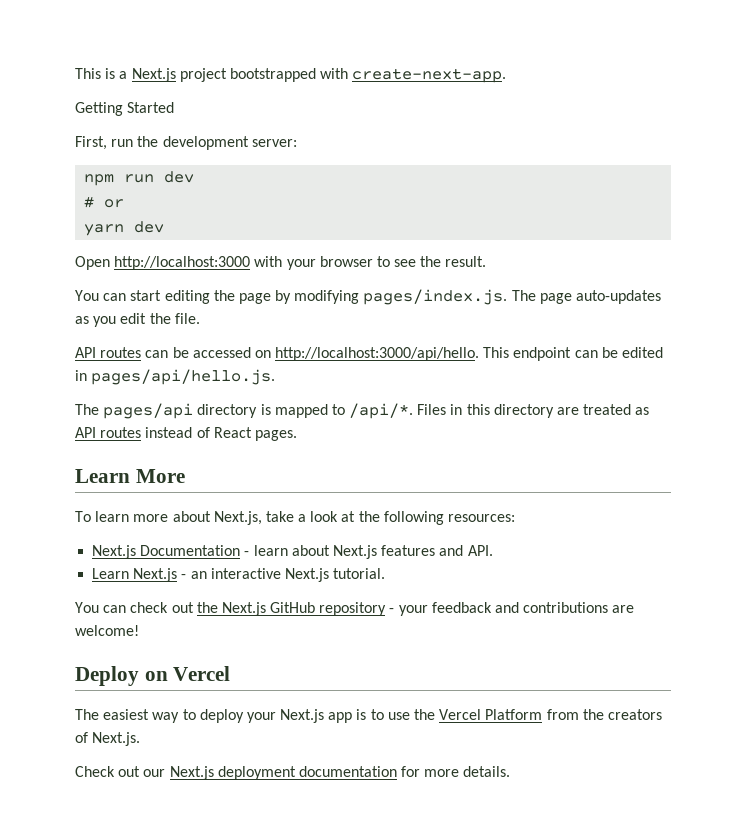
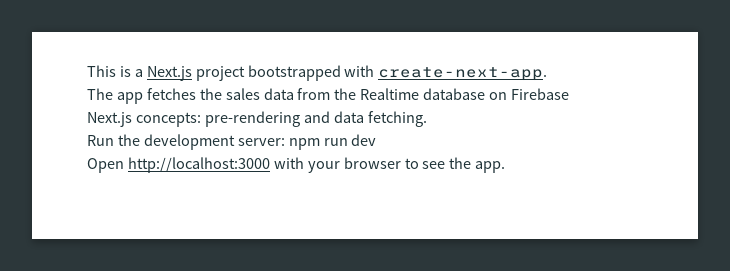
[75,102,175,116] [75,136,134,150] Getting Started // First, run -> [87,88,570,104] [87,111,427,127] [87,135,114,146] The app fetches the sales data from the Realtime database on Firebase // Next.js concepts: pre-rendering and data fetching. // Run
(297, 143) // -> (285, 142) none
[84,196,125,208] [84,221,165,236] // # or // yarn dev -> (377, 140) none
[445,256,487,267] [75,289,662,305] [75,313,200,327] [75,347,664,361] [75,369,276,385] [75,403,650,419] [75,427,297,441] [75,469,185,483] [75,511,516,525] [92,545,493,559] [92,568,386,582] [75,602,635,616] [75,625,139,636] [75,666,231,686] [75,709,662,723] [75,732,141,746] [75,766,511,780] result. // You can start editing the page by modifying pages/index.js. The page auto-updates as you edit the file. // API routes can be accessed on http://localhost:3000/api/hello. This endpoint can be edited in pages/api/hello.js. // The pages/api directory is mapped to /api/*. Files in this directory are treated as API routes instead of React pages. // Learn More // To learn more about Next.js, take a look at the following resources: // Next.js Documentation - learn about Next.js features and API. // Learn Next.js - an interactive Next.js tutorial. // You can check out the Next.js GitHub repository - your feedback and contributions are welcome! // Deploy on Vercel // The easiest way to deploy your Next.js app is to use the Vercel Platform from the creators of Next.js. // Check out our Next.js deployment documentation for more details. -> [475,161,506,173] app.

